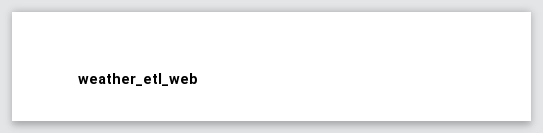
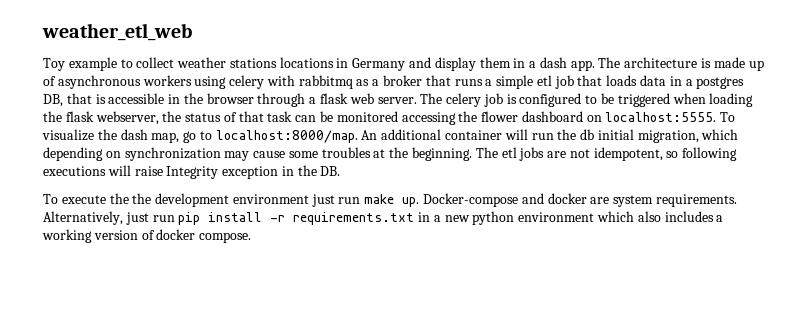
(198, 79) none -> [43,57,764,71] [43,75,745,89] [43,93,754,107] [43,111,736,125] [42,129,739,143] [43,147,738,161] [43,165,341,179] [43,193,737,207] [43,211,724,225] [42,229,252,243] // Toy example to collect weather stations locations in Germany and display them in a dash app. The architecture is made up of asynchronous workers using celery with rabbitmq as a broker that runs a simple etl job that loads data in a postgres DB, that is accessible in the browser through a flask web server. The celery job is configured to be triggered when loading the flask webserver, the status of that task can be monitored accessing the flower dashboard on localhost:5555. To visualize the dash map, go to localhost:8000/map. An additional container will run the db initial migration, which depending on synchronization may cause some troubles at the beginning. The etl jobs are not idempotent, so following executions will raise Integrity exception in the DB. // To execute the the development environment just run make up. Docker-compose and docker are system requirements. Alternatively, just run pip install -r requirements.txt in a new python environment which also includes a working version of docker compose.

